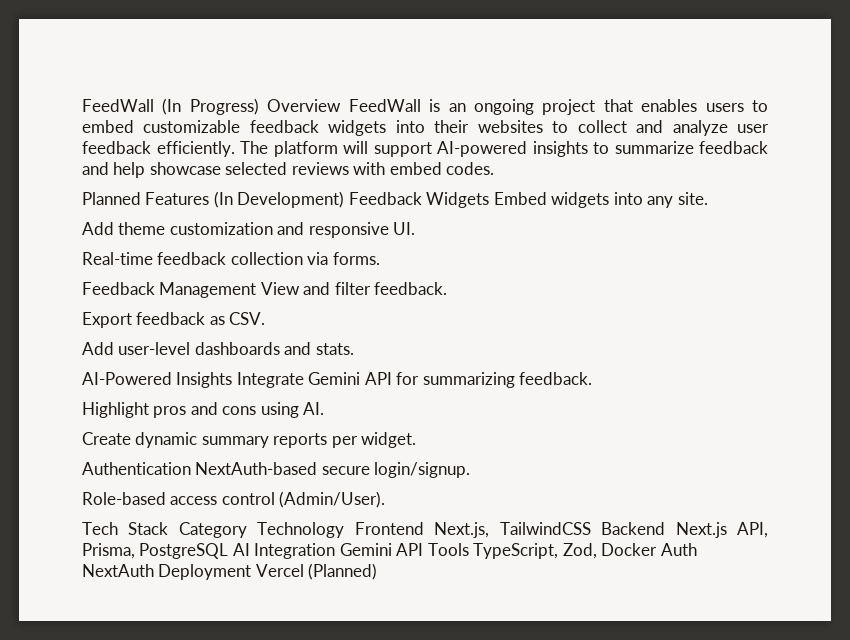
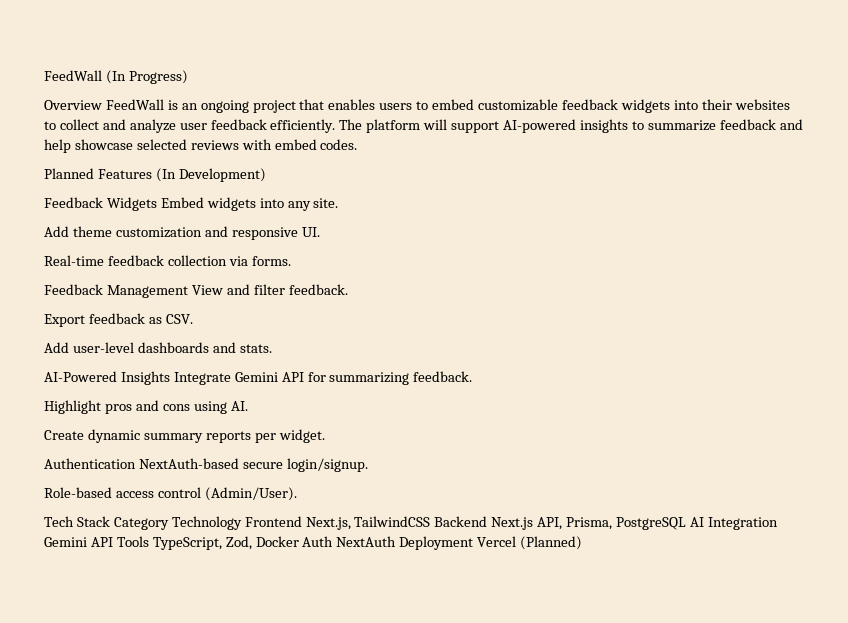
(259, 106) none -> (188, 77) //
(345, 199) none -> (266, 175) //

